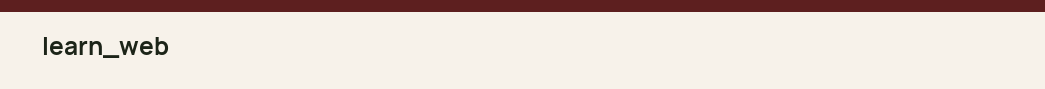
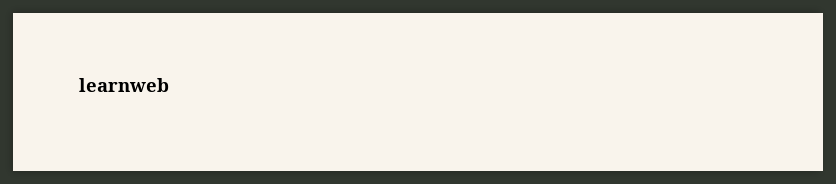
[42,37,169,58] learn_web -> [79,78,169,92] learnweb

